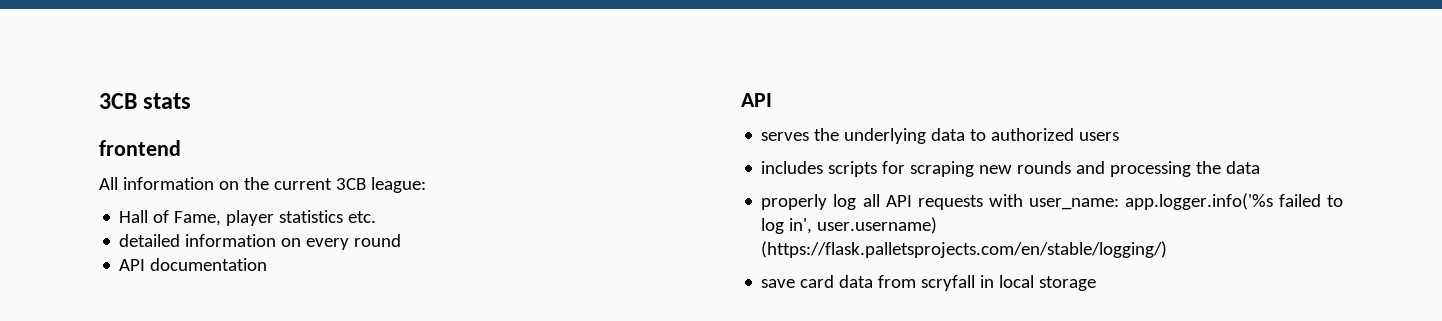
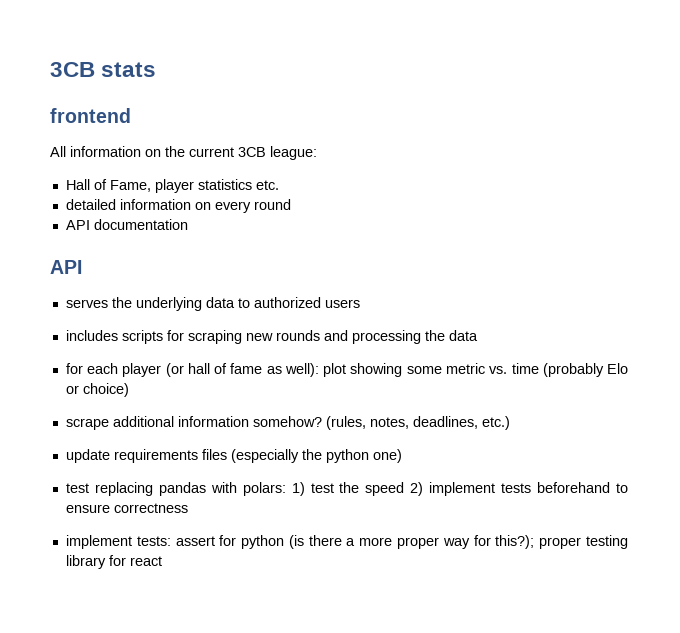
[761,193,1343,210] [761,217,938,234] [761,241,1168,258] [761,275,1097,291] properly log all API requests with user_name: app.logger.info('%s failed to log in', user.username) (https://flask.palletsprojects.com/en/stable/logging/) // save card data from scryfall in local storage -> [65,363,628,377] [65,383,129,397] [65,416,510,430] [65,449,402,463] [65,482,628,496] [65,503,188,513] [65,535,628,549] [65,555,162,569] for each player (or hall of fame as well): plot showing some metric vs. time (probably Elo or choice) // scrape additional information somehow? (rules, notes, deadlines, etc.) // update requirements files (especially the python one) // test replacing pandas with polars: 1) test the speed 2) implement tests beforehand to ensure correctness // implement tests: assert for python (is there a more proper way for this?); proper testing library for react

